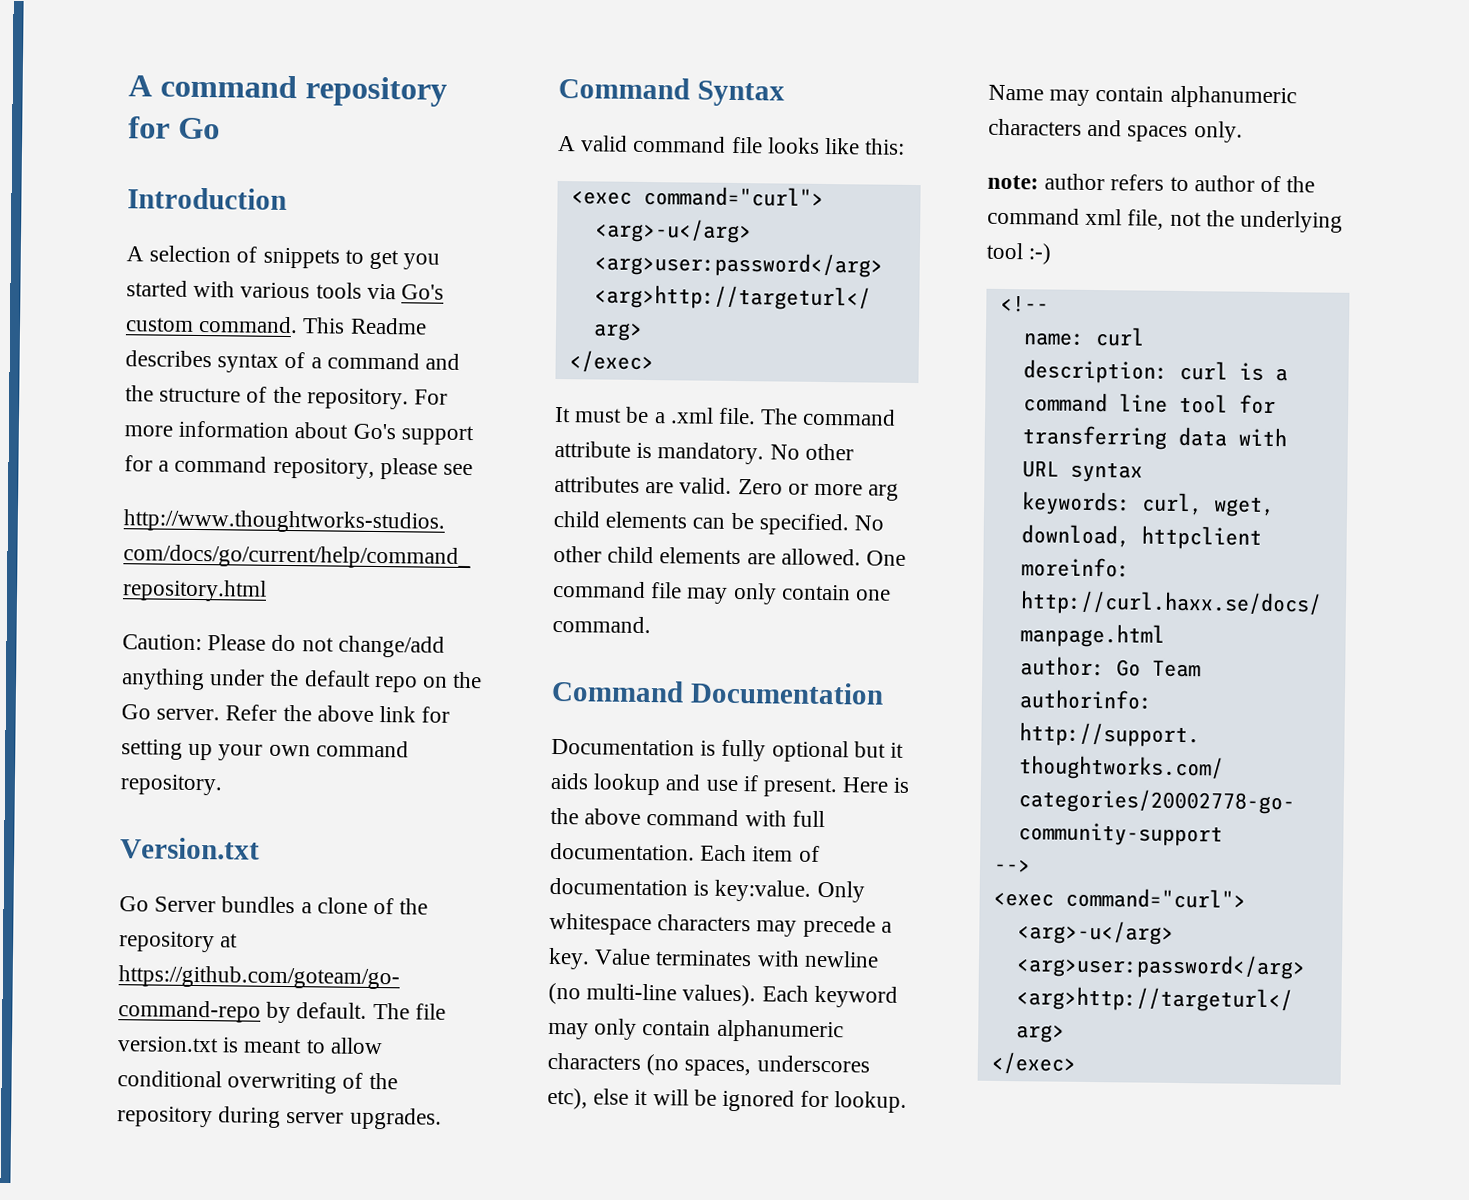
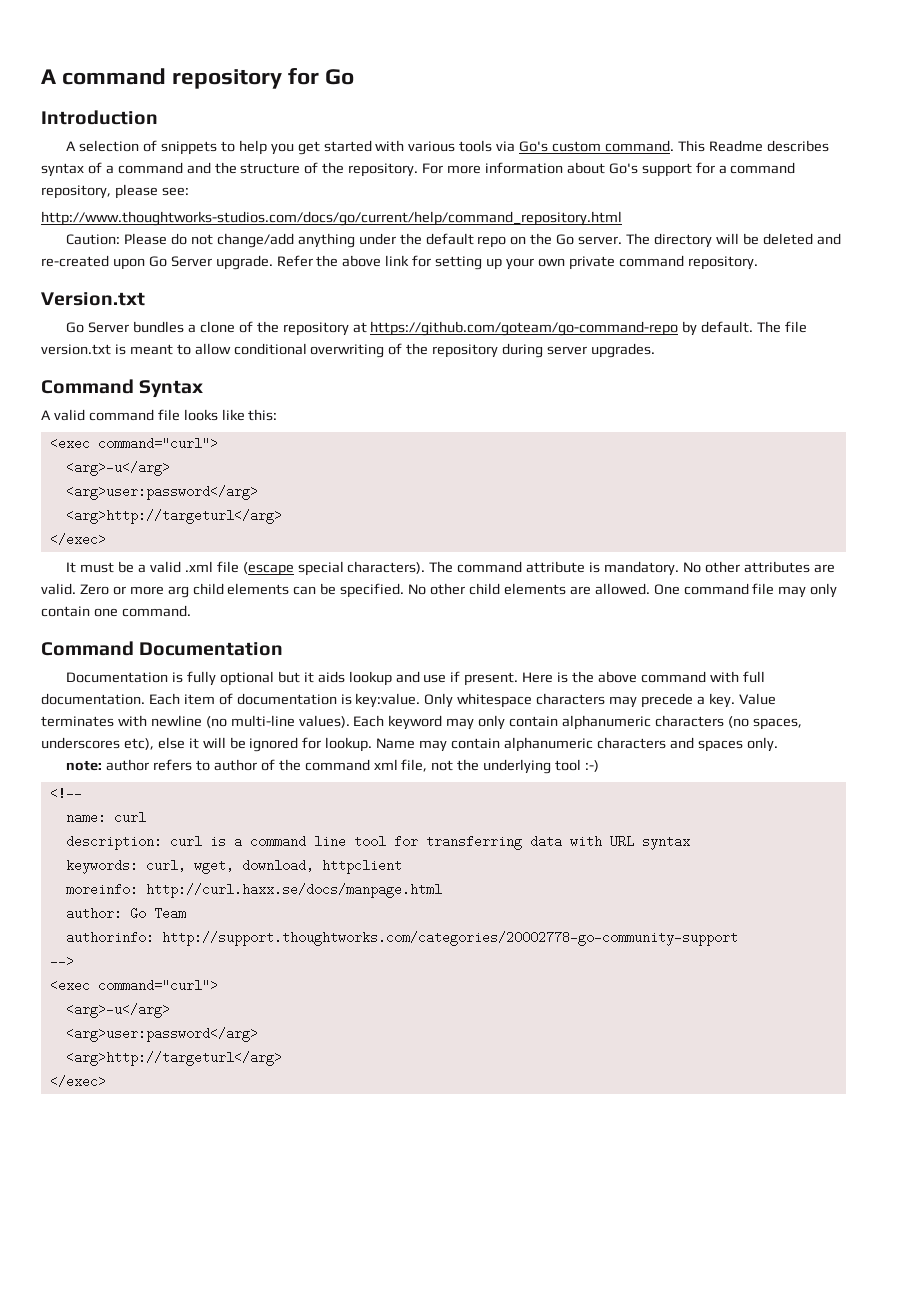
[369,249,441,270] get you -> [238,140,320,155] help you get
[443,463,474,476] see -> [161,187,189,196] see:
(221, 714) none -> [626,233,841,248] [41,255,273,270] The directory will be deleted and re-created upon Go Server upgrade.
(311, 750) none -> [568,256,615,270] private
[669,407,757,425] .xml file. -> [149,561,426,576] valid .xml file (escape special characters).

